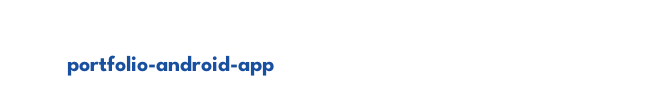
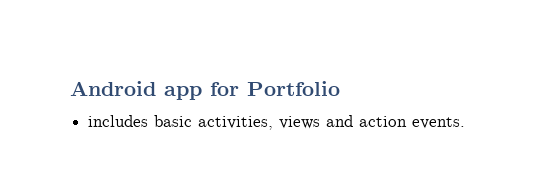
[67,55,274,76] portfolio-android-app -> [70,81,340,100] [88,115,466,130] Android app for Portfolio // includes basic activities, views and action events.

